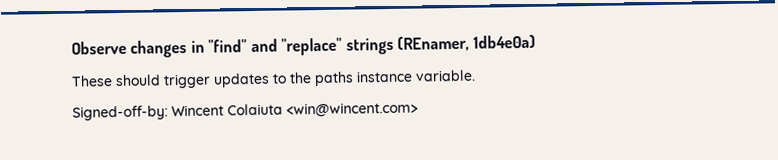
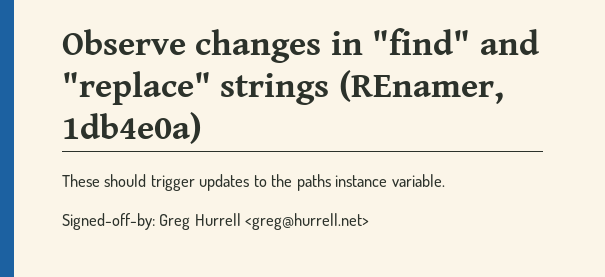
[171,101,418,118] Wincent Colaiuta <win@wincent.com> -> [159,213,370,230] Greg Hurrell <greg@hurrell.net>

